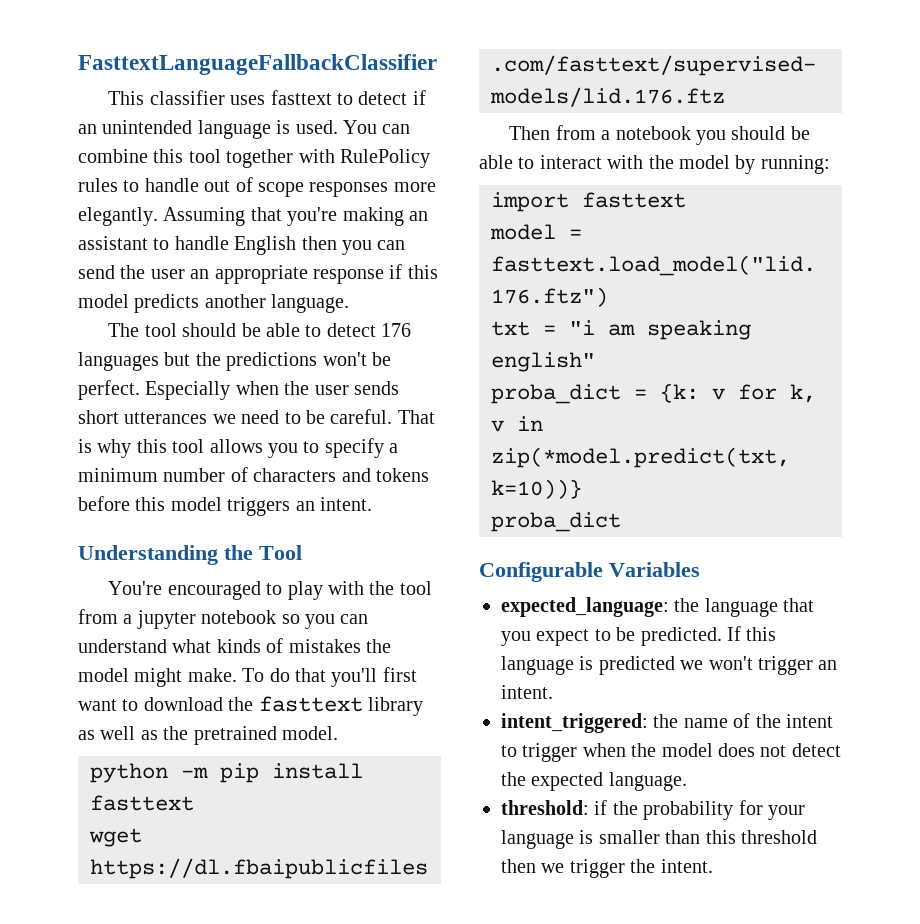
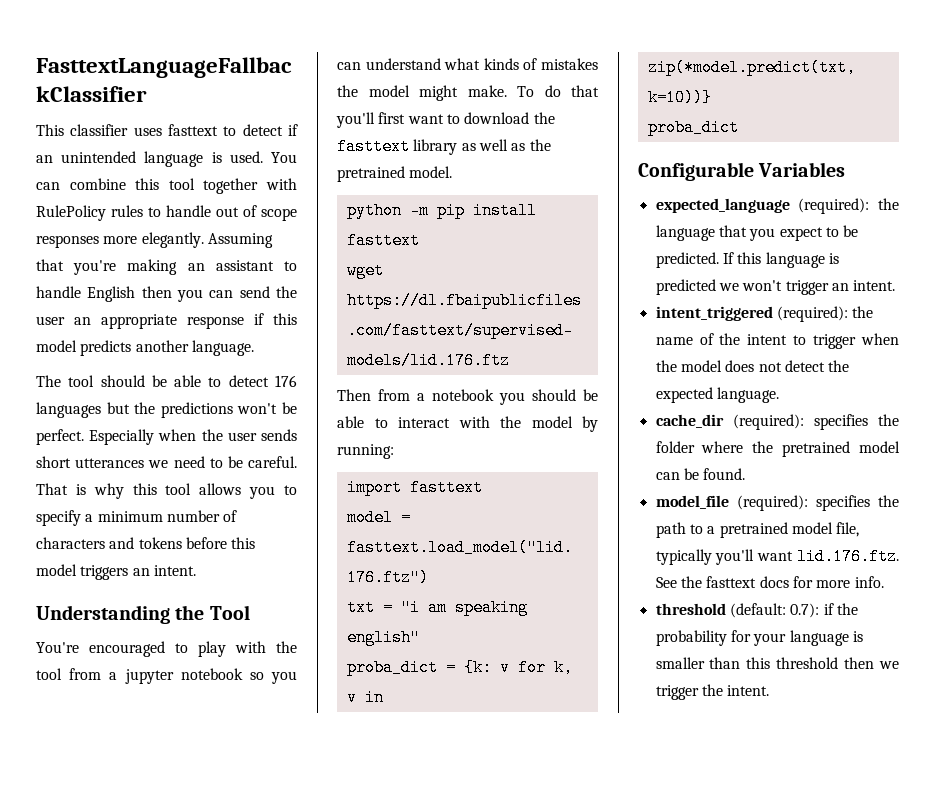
[501,597,669,617] expected_language: -> [655,198,870,214] expected_language (required):
[501,713,648,733] intent_triggered: -> [655,306,848,322] intent_triggered (required):
[501,800,589,815] threshold: -> [655,414,899,430] [655,441,900,457] [655,468,746,480] [655,495,899,511] [655,522,860,538] [655,548,899,565] [655,576,884,588] [655,603,820,618] cache_dir (required): specifies the folder where the pretrained model can be found. // model_file (required): specifies the path to a pretrained model file, typically you'll want lid.176.ftz. See the fasttext docs for more info. // threshold (default: 0.7):

